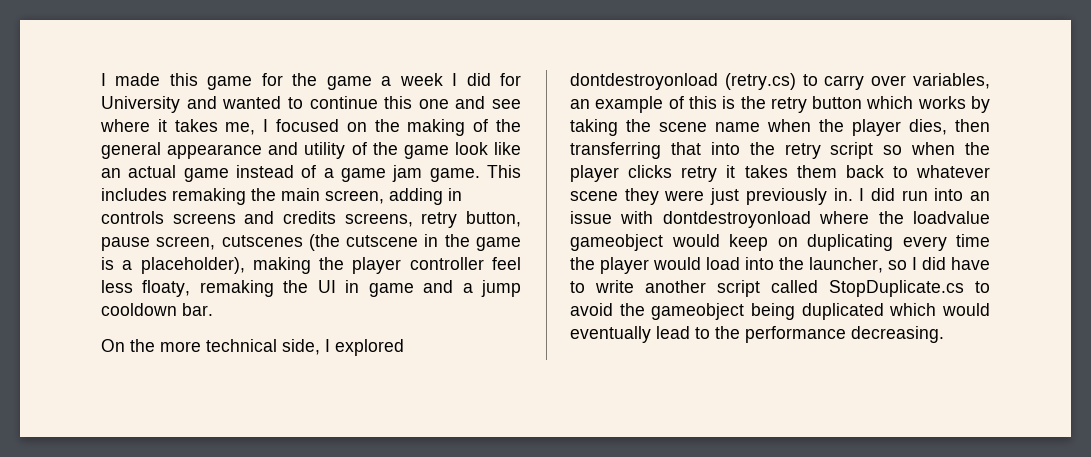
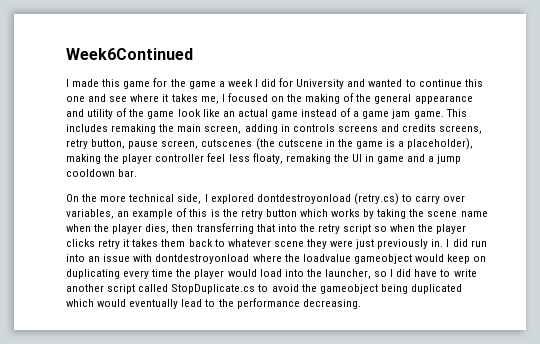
(101, 79) none -> [66,48,193,60] Week6Continued //

